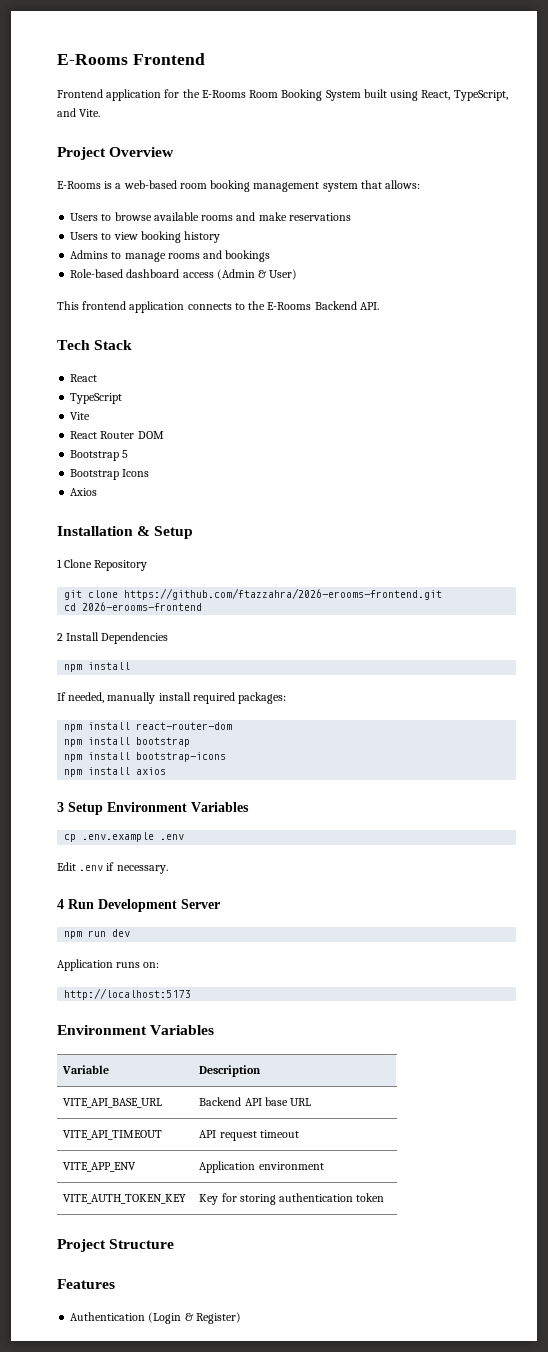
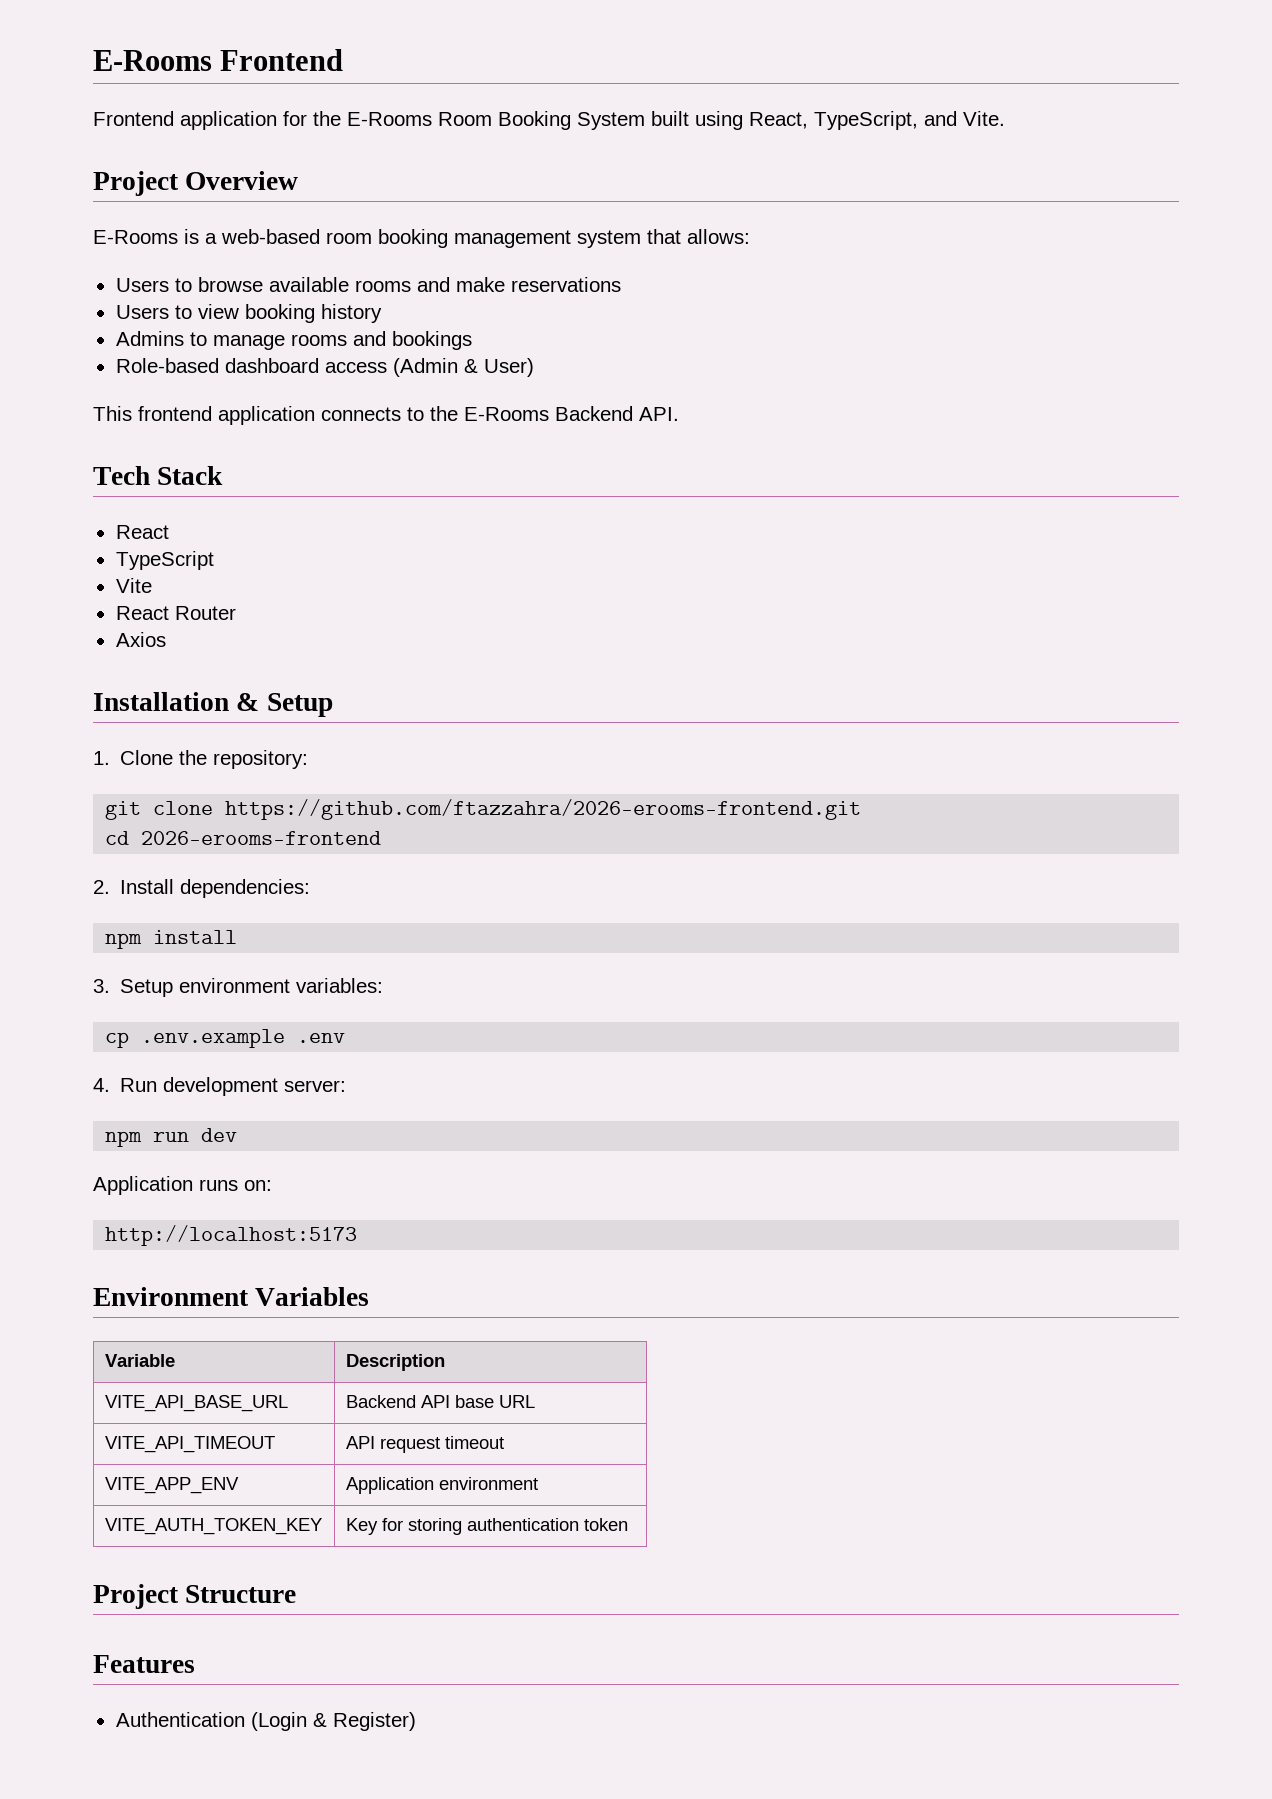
[137,431,164,439] [70,450,129,461] [70,469,150,480] DOM // Bootstrap 5 // Bootstrap Icons -> (236, 613) none
[57,559,148,571] 1 Clone Repository -> [93,750,309,769] 1. Clone the repository:
[57,632,169,644] 2 Install Dependencies -> [93,879,311,898] 2. Install dependencies:
[57,692,287,704] [64,722,233,732] [64,737,191,747] [64,752,227,762] [64,767,167,777] [57,802,249,815] [64,832,185,842] [57,862,168,874] [57,899,220,912] If needed, manually install required packages: // npm install react-router-dom // npm install bootstrap // npm install bootstrap-icons // npm install axios // 3 Setup Environment Variables // cp .env.example .env // Edit .env if necessary. // 4 Run Development Server -> [93,978,384,997] [105,1029,346,1048] [93,1077,347,1096] 3. Setup environment variables: // cp .env.example .env // 4. Run development server:

